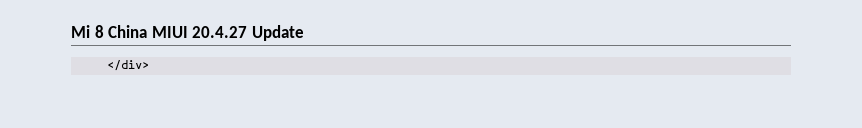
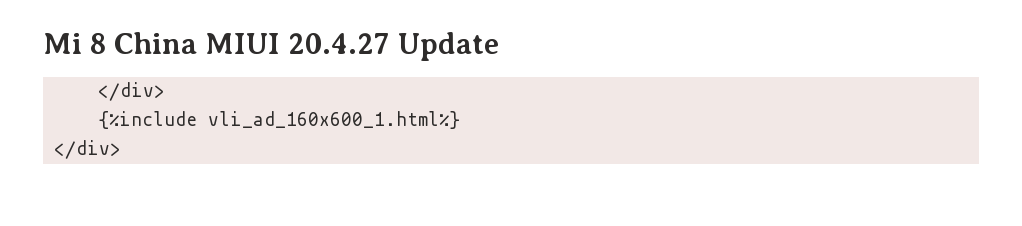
(150, 65) none -> [98,111,461,129] [54,140,122,159] // {%include vli_ad_160x600_1.html%} // </div>

